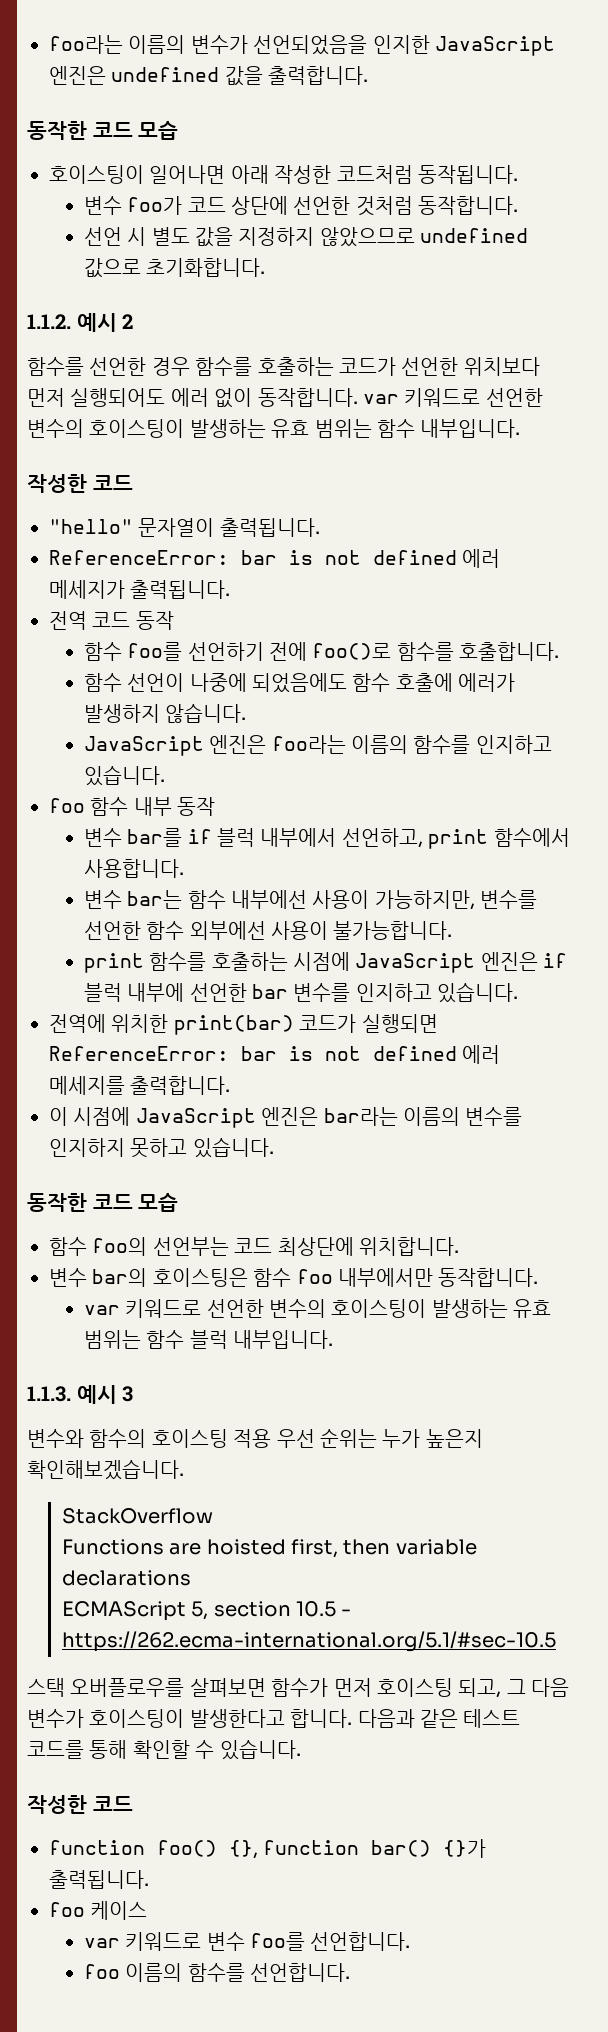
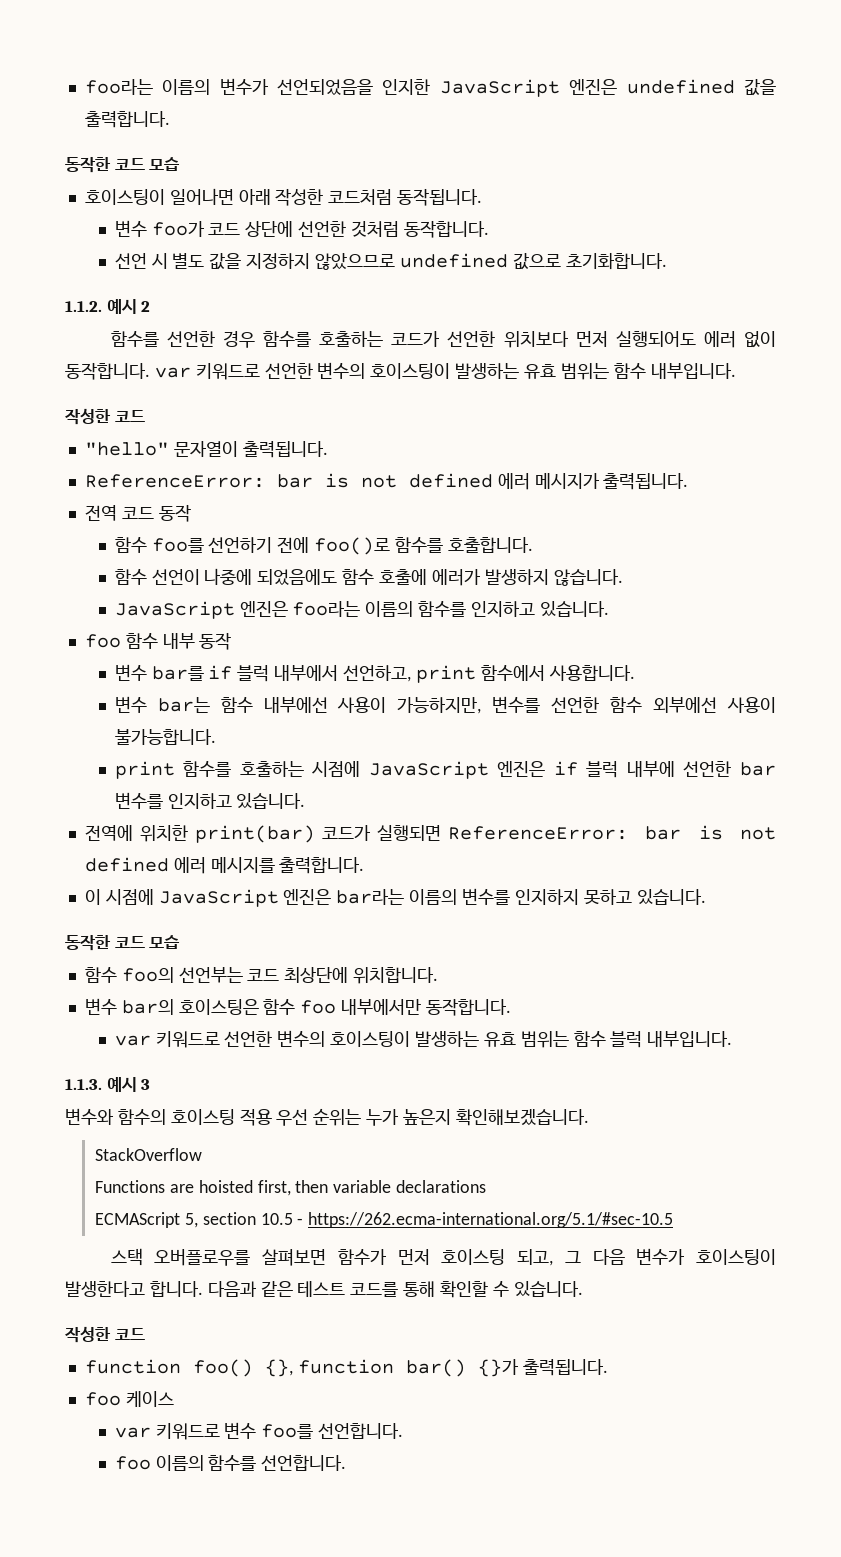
[49,580,125,599] 메세지가 -> [534,473,600,489] 메시지가
[49,1076,125,1095] 메세지를 -> [210,857,275,873] 메시지를

